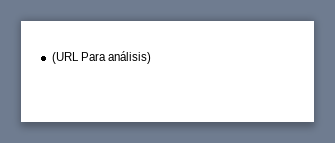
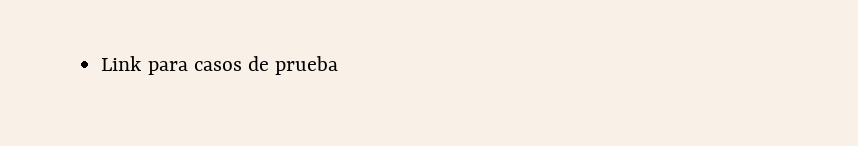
[51,51,151,64] (URL Para análisis) -> [101,56,339,75] Link para casos de prueba

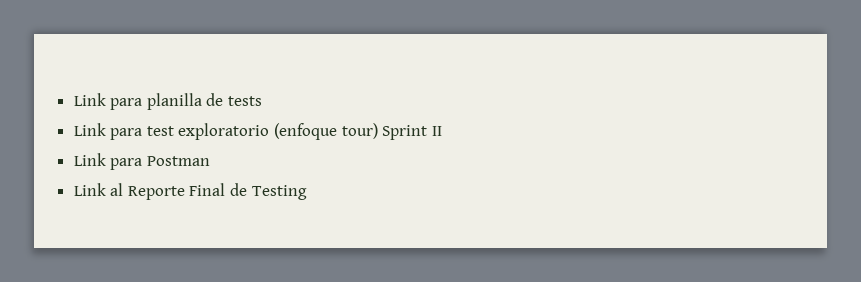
[101,56,339,75] Link para casos de prueba -> [73,93,263,110] [73,123,442,140] [73,153,210,170] [73,183,307,200] Link para planilla de tests // Link para test exploratorio (enfoque tour) Sprint II // Link para Postman // Link al Reporte Final de Testing

